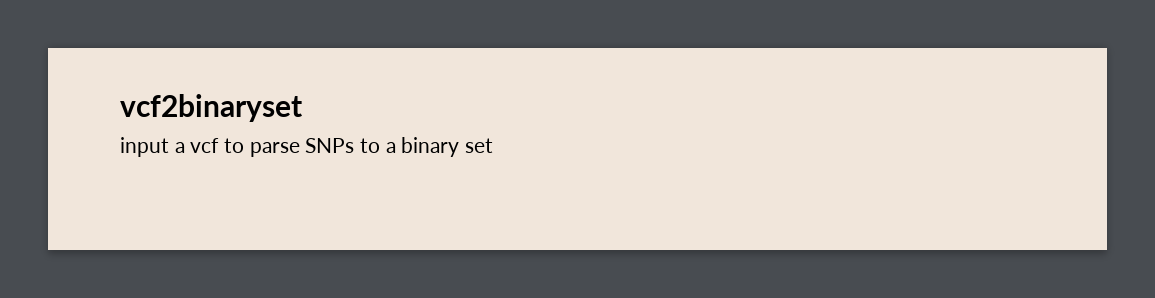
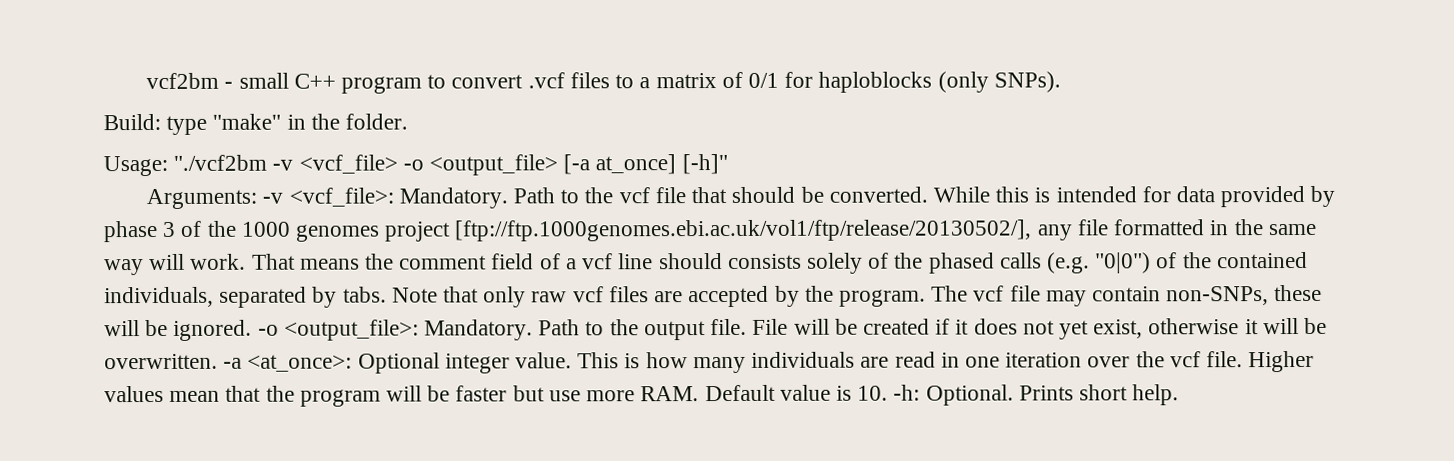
[120,94,302,122] [120,137,494,157] vcf2binaryset // input a vcf to parse SNPs to a binary set -> [146,71,1061,94] [103,113,409,135] [103,153,728,177] [146,185,1336,210] [103,219,1317,243] [104,251,1308,276] [104,284,1323,308] [104,317,1328,341] [104,350,1315,374] [104,384,1180,407] vcf2bm - small C++ program to convert .vcf files to a matrix of 0/1 for haploblocks (only SNPs). // Build: type "make" in the folder. // Usage: "./vcf2bm -v <vcf_file> -o <output_file> [-a at_once] [-h]" // Arguments: -v <vcf_file>: Mandatory. Path to the vcf file that should be converted. While this is intended for data provided by phase 3 of the 1000 genomes project [ftp://ftp.1000genomes.ebi.ac.uk/vol1/ftp/release/20130502/], any file formatted in the same way will work. That means the comment field of a vcf line should consists solely of the phased calls (e.g. "0|0") of the contained individuals, separated by tabs. Note that only raw vcf files are accepted by the program. The vcf file may contain non-SNPs, these will be ignored. -o <output_file>: Mandatory. Path to the output file. File will be created if it does not yet exist, otherwise it will be overwritten. -a <at_once>: Optional integer value. This is how many individuals are read in one iteration over the vcf file. Higher values mean that the program will be faster but use more RAM. Default value is 10. -h: Optional. Prints short help.

